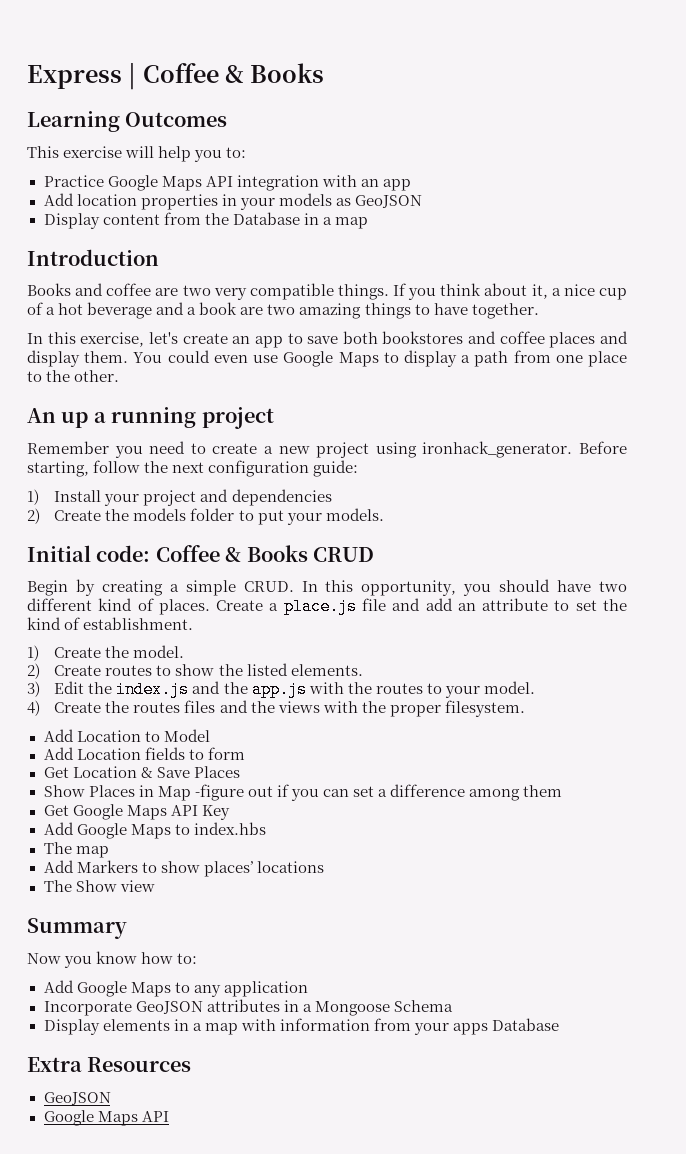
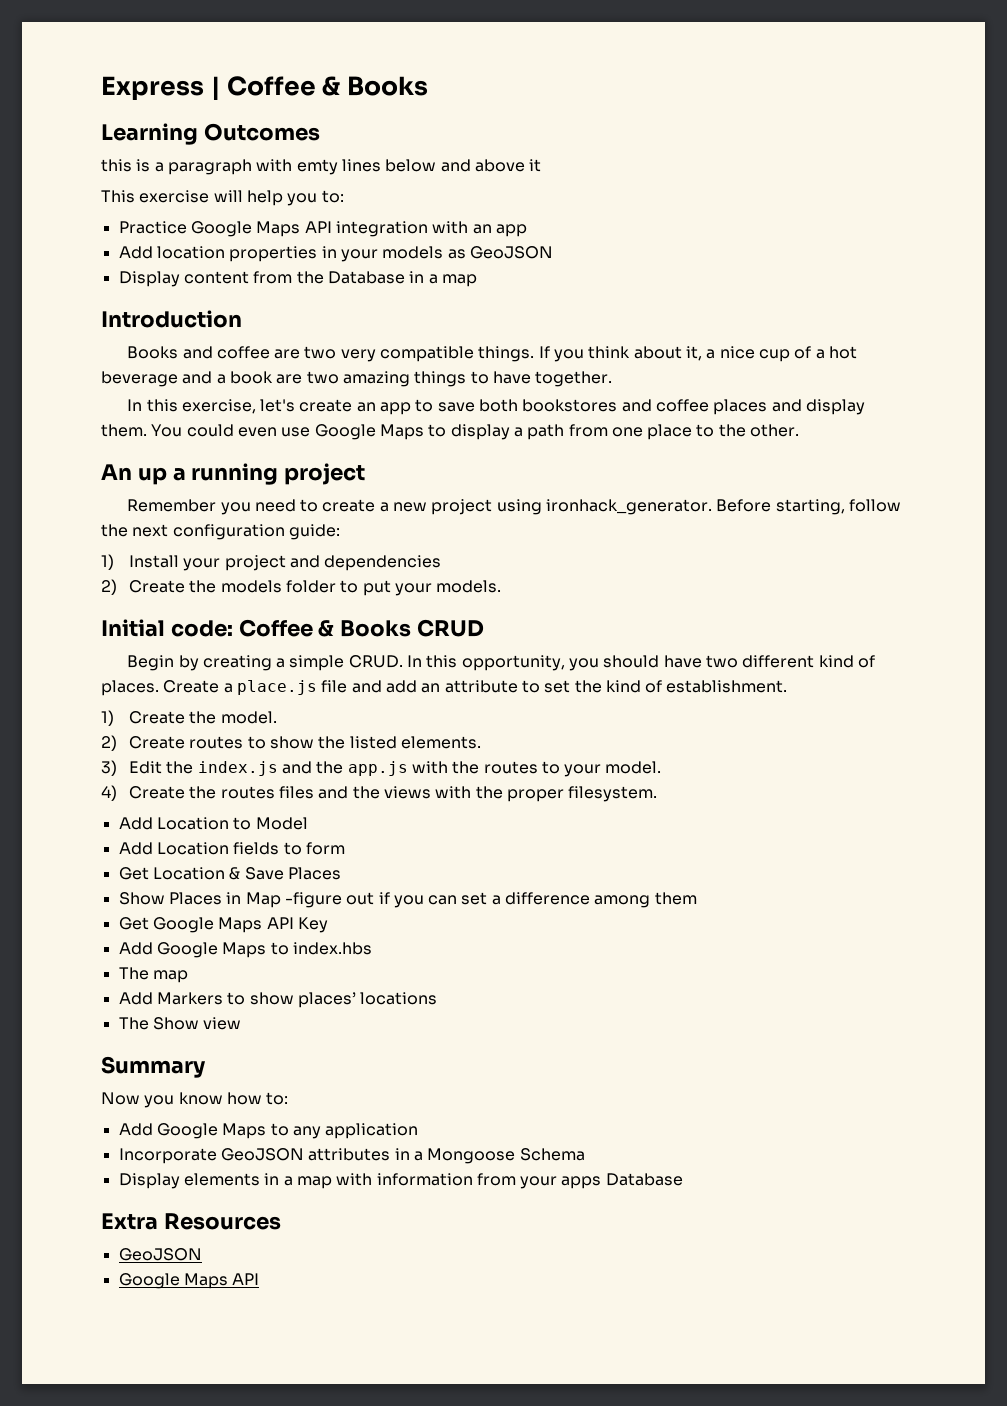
(228, 119) none -> [101,159,542,175] // this is a paragraph with emty lines below and above it

